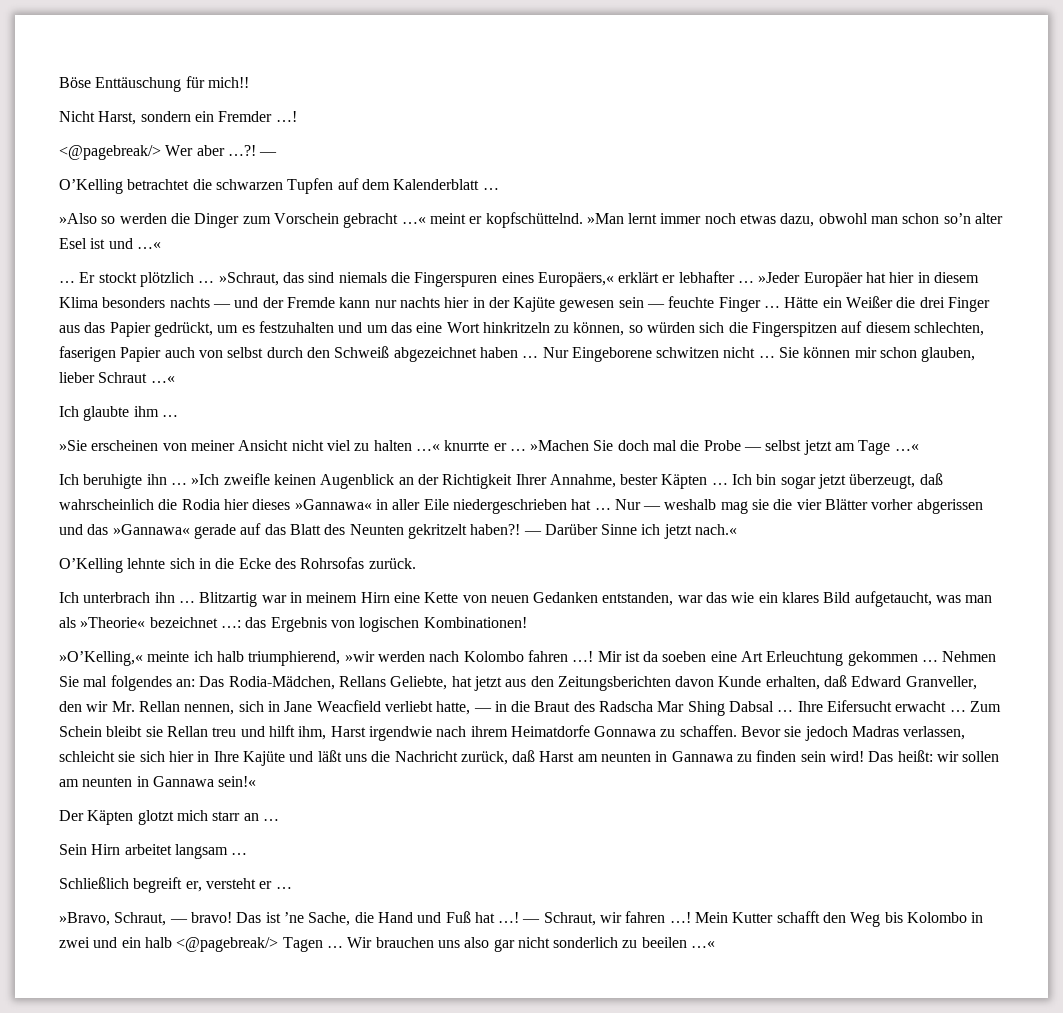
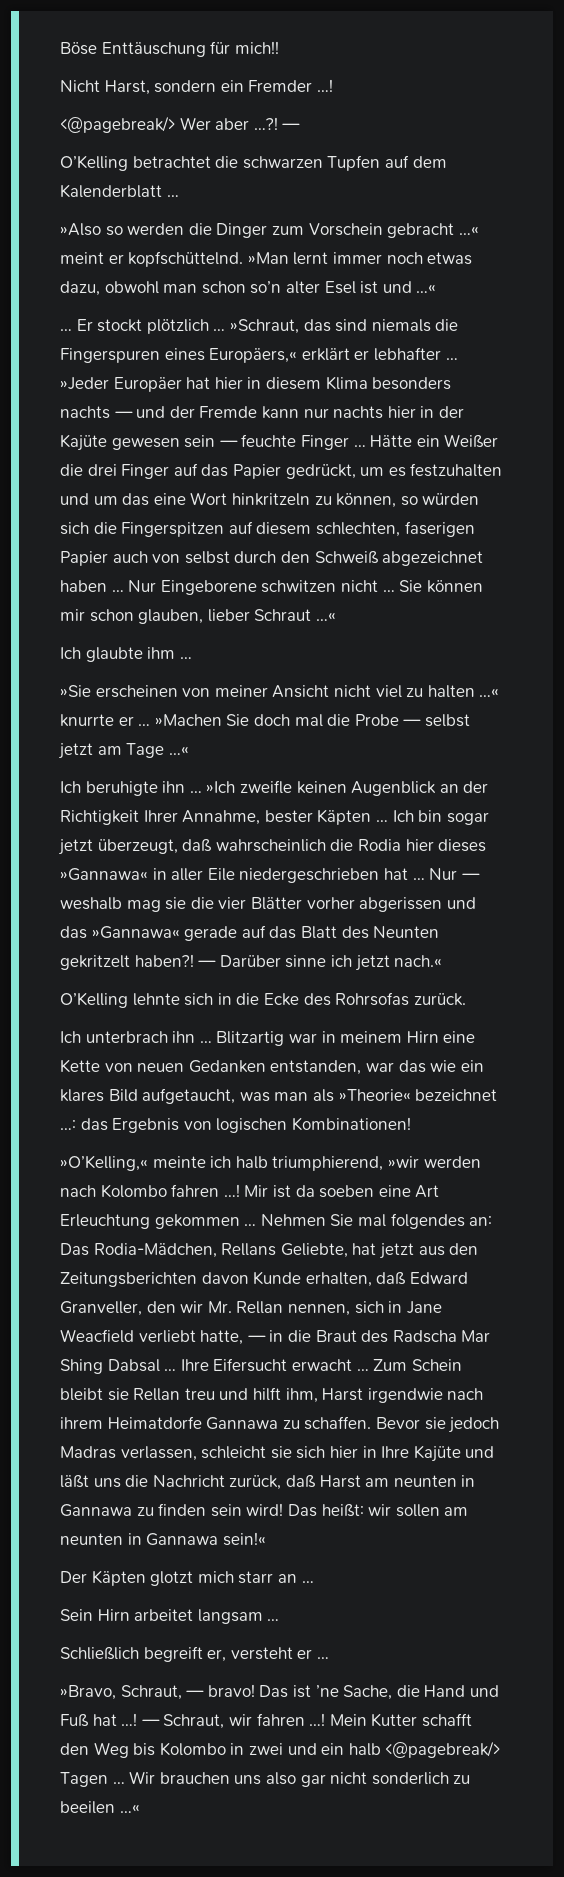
[59,325,80,333] aus -> [173,463,198,476] auf
[601,524,638,535] Sinne -> [285,955,327,968] sinne
[594,726,657,737] Gonnawa -> [206,1417,279,1430] Gannawa

